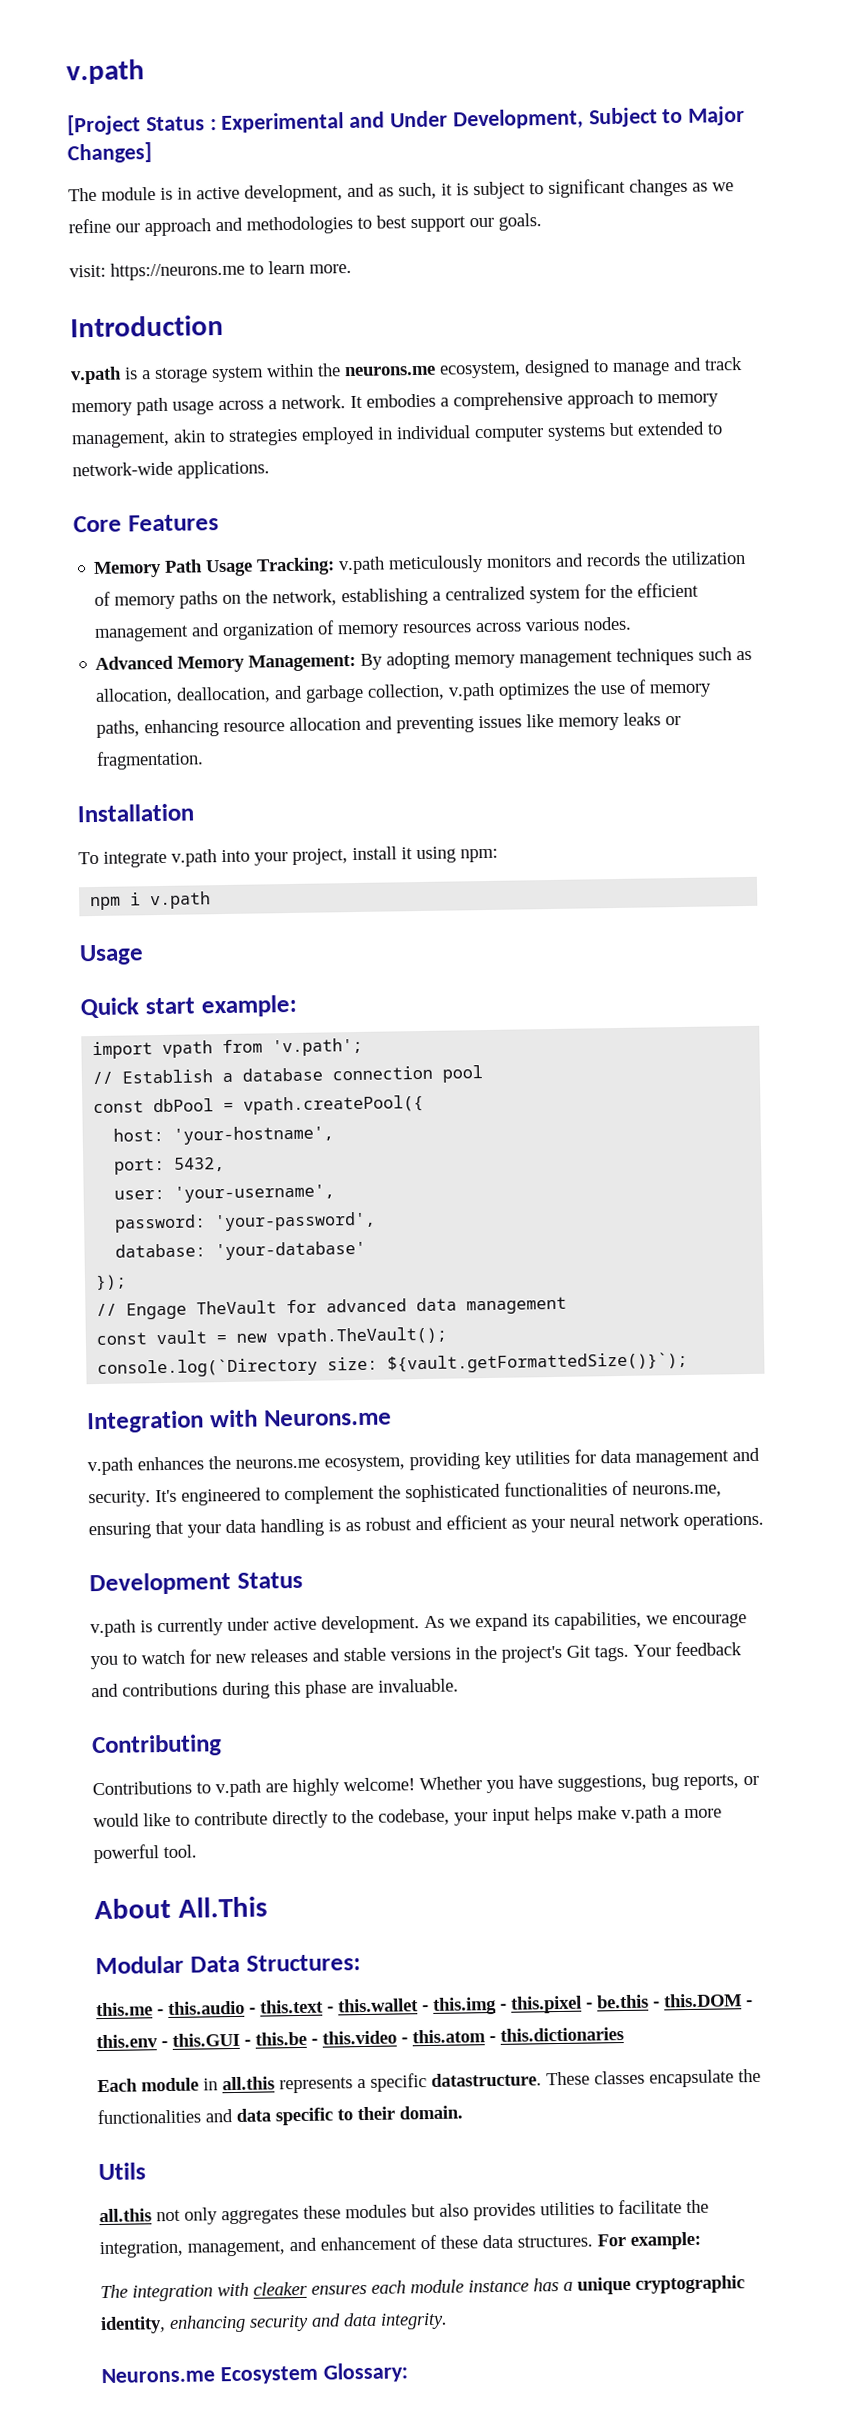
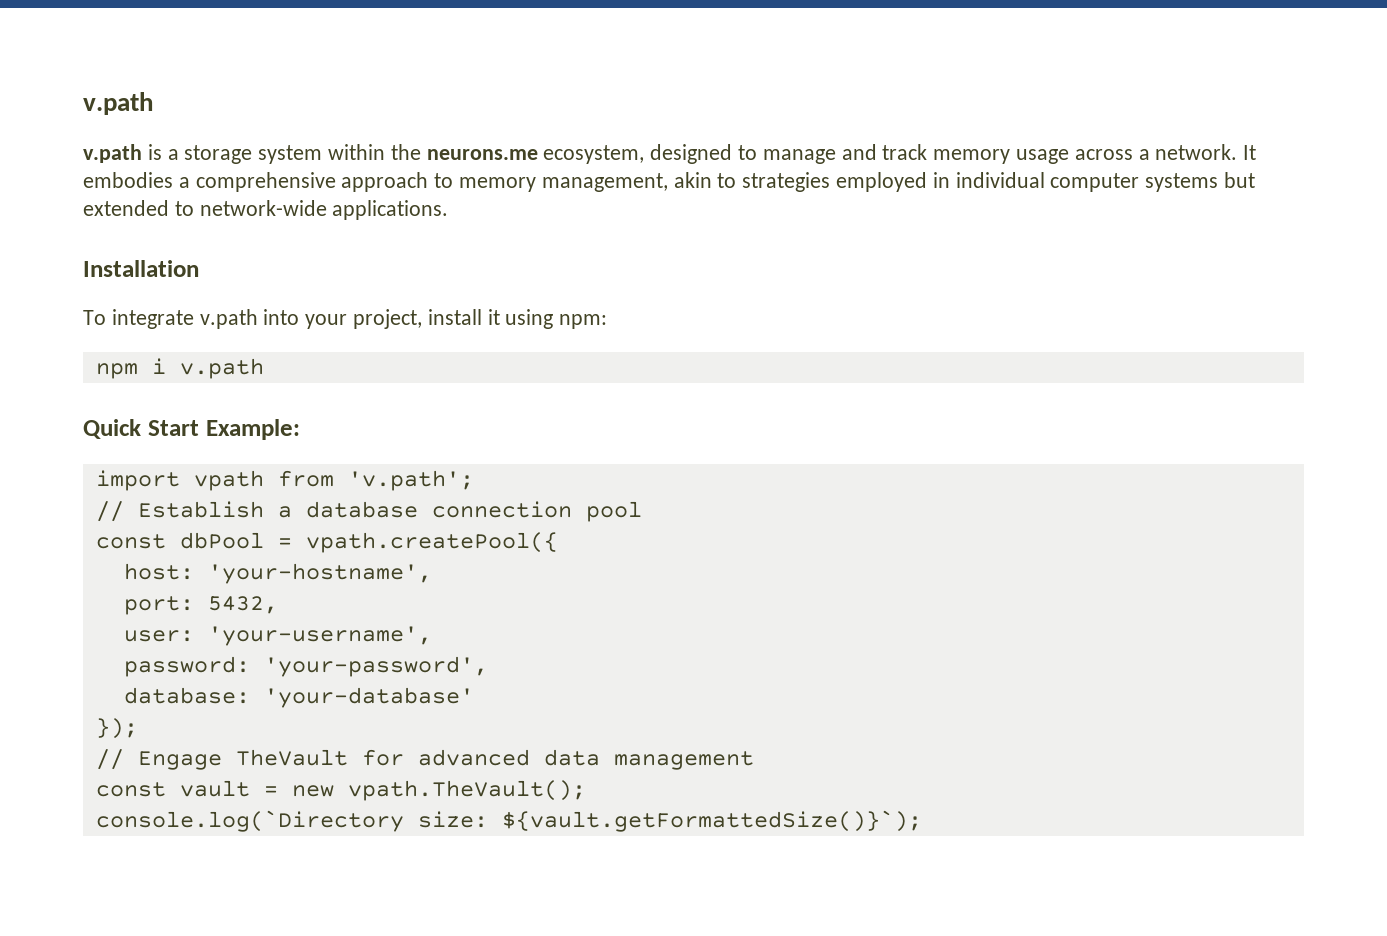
[66,59,145,85] [67,105,746,136] [67,142,152,164] [68,178,734,203] [68,213,542,237] [69,260,352,281] [70,314,224,338] v.path // [Project Status : Experimental and Under Development, Subject to Major Changes] // The module is in active development, and as such, it is subject to significant changes as we refine our approach and methodologies to best support our goals. // visit: https://neurons.me to learn more. // Introduction -> [83,92,153,115] v.path
[136,397,168,416] path -> (1011, 156) none
[73,514,219,533] [93,550,747,578] [94,582,700,610] [94,616,633,642] [95,647,753,673] [95,679,713,705] [96,712,682,738] [96,750,205,770] // Core Features // Memory Path Usage Tracking: v.path meticulously monitors and records the utilization of memory paths on the network, establishing a centralized system for the efficient management and organization of memory resources across various nodes. // Advanced Memory Management: By adopting memory management techniques such as allocation, deallocation, and garbage collection, v.path optimizes the use of memory paths, enhancing resource allocation and preventing issues like memory leaks or fragmentation. -> (449, 210) none
[79,944,144,966] // Usage -> (264, 368) none
[144,994,297,1018] start example: -> [147,419,300,440] Start Example:
[87,1408,392,1434] [87,1447,760,1476] [88,1480,722,1508] [88,1512,764,1540] [89,1571,303,1596] [90,1611,747,1638] [90,1641,742,1670] [91,1678,459,1700] [91,1734,222,1758] [92,1773,759,1798] [93,1805,722,1829] [93,1844,197,1864] [94,1896,268,1920] [95,1954,361,1975] [96,1993,753,2017] [96,2027,624,2049] [97,2068,761,2094] [97,2105,463,2126] [98,2162,146,2181] [99,2199,709,2225] [99,2231,701,2259] [100,2275,745,2302] [100,2312,448,2335] [101,2362,408,2385] // Integration with Neurons.me // v.path enhances the neurons.me ecosystem, providing key utilities for data management and security. It's engineered to complement the sophisticated functionalities of neurons.me, ensuring that your data handling is as robust and efficient as your neural network operations. // Development Status // v.path is currently under active development. As we expand its capabilities, we encourage you to watch for new releases and stable versions in the project's Git tags. Your feedback and contributions during this phase are invaluable. // Contributing // Contributions to v.path are highly welcome! Whether you have suggestions, bug reports, or would like to contribute directly to the codebase, your input helps make v.path a more powerful tool. // About All.This // Modular Data Structures: // this.me - this.audio - this.text - this.wallet - this.img - this.pixel - be.this - this.DOM - this.env - this.GUI - this.be - this.video - this.atom - this.dictionaries // Each module in all.this represents a specific datastructure. These classes encapsulate the functionalities and data specific to their domain. // Utils // all.this not only aggregates these modules but also provides utilities to facilitate the integration, management, and enhancement of these data structures. For example: // The integration with cleaker ensures each module instance has a unique cryptographic identity, enhancing security and data integrity. // Neurons.me Ecosystem Glossary: -> (922, 821) none

